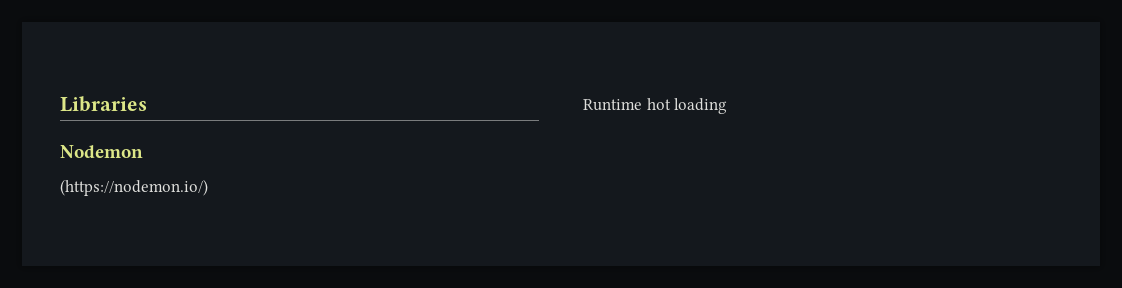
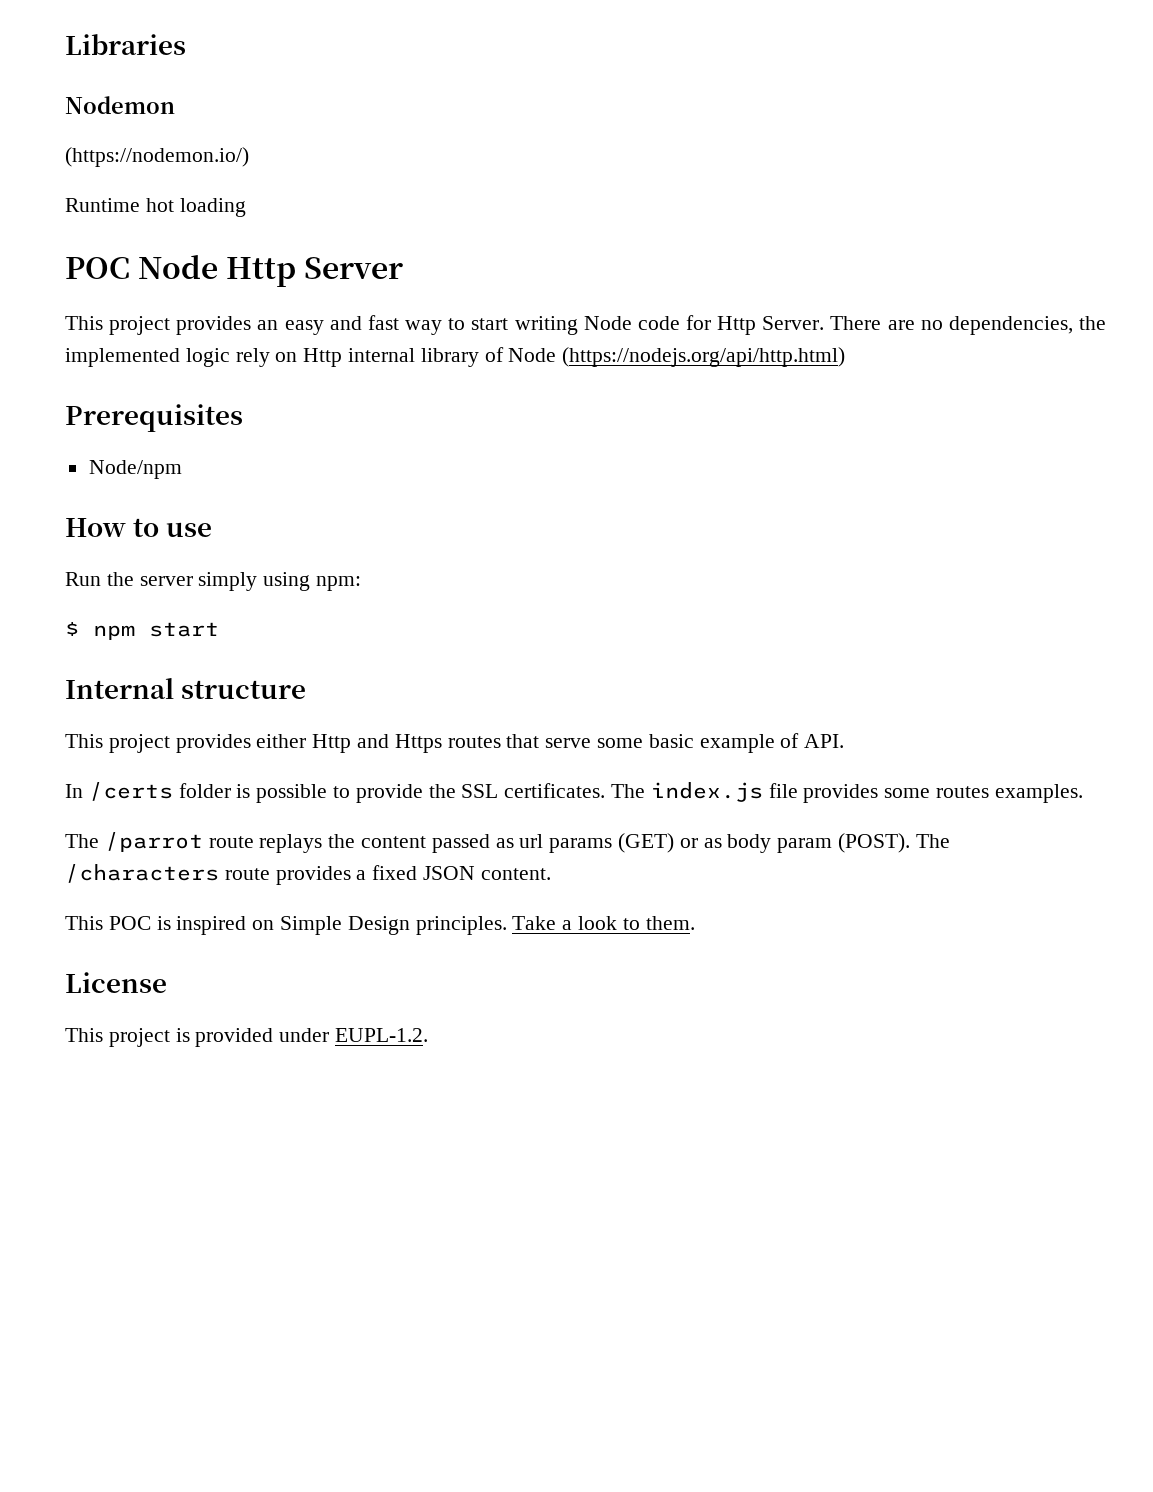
(728, 106) none -> [65,255,404,287] [65,315,1106,335] [65,347,846,367] [65,404,243,432] [88,460,182,479] [65,518,213,537] [65,572,362,591] [65,622,219,640] [65,678,307,699] [65,733,845,753] [65,782,1083,803] [65,832,950,853] [65,864,551,885] [65,916,695,935] [65,972,167,993] [65,1028,429,1047] // POC Node Http Server // This project provides an easy and fast way to start writing Node code for Http Server. There are no dependencies, the implemented logic rely on Http internal library of Node (https://nodejs.org/api/http.html) // Prerequisites // Node/npm // How to use // Run the server simply using npm: // $ npm start // Internal structure // This project provides either Http and Https routes that serve some basic example of API. // In /certs folder is possible to provide the SSL certificates. The index.js file provides some routes examples. // The /parrot route replays the content passed as url params (GET) or as body param (POST). The /characters route provides a fixed JSON content. // This POC is inspired on Simple Design principles. Take a look to them. // License // This project is provided under EUPL-1.2.

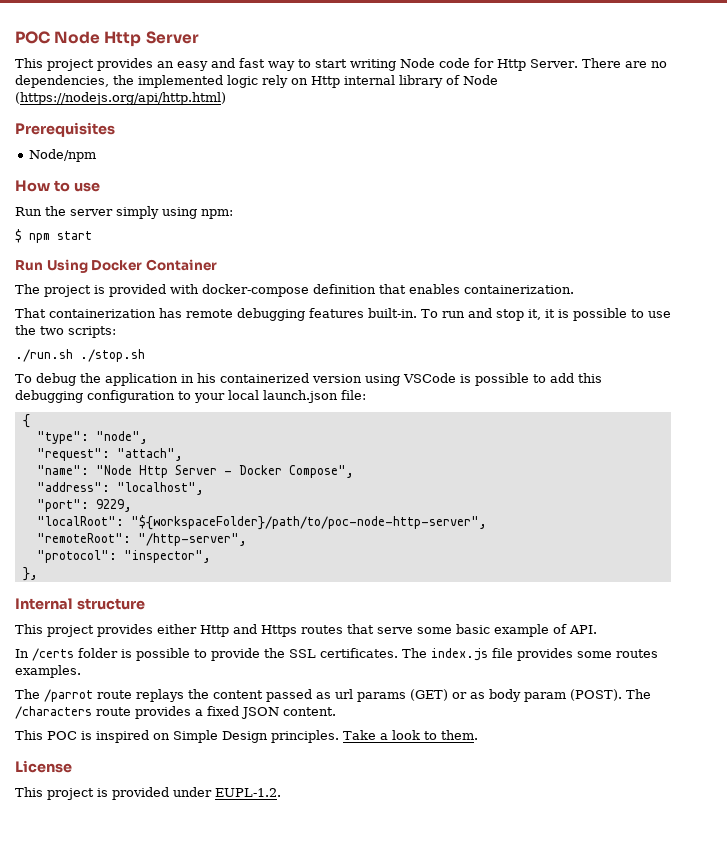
[65,34,186,55] [65,96,175,114] [65,147,249,167] [65,198,246,217] Libraries // Nodemon // (https://nodemon.io/) // Runtime hot loading // -> (15, 37) none
(219, 629) none -> [15,259,217,273] [15,284,574,297] [15,308,671,321] [15,325,116,338] [15,349,145,362] [15,373,602,386] [15,390,366,403] [22,414,30,428] [36,431,148,444] [36,448,183,461] [36,465,354,478] [36,482,204,495] [36,499,132,512] [36,515,487,530] [36,533,247,546] [36,550,211,563] [22,567,38,581] // Run Using Docker Container // The project is provided with docker-compose definition that enables containerization. // That containerization has remote debugging features built-in. To run and stop it, it is possible to use the two scripts: // ./run.sh ./stop.sh // To debug the application in his containerized version using VSCode is possible to add this debugging configuration to your local launch.json file: // { // "type": "node", // "request": "attach", // "name": "Node Http Server - Docker Compose", // "address": "localhost", // "port": 9229, // "localRoot": "${workspaceFolder}/path/to/poc-node-http-server", // "remoteRoot": "/http-server", // "protocol": "inspector", // },

